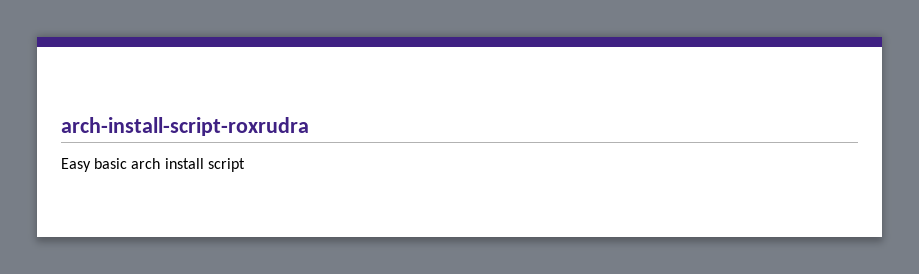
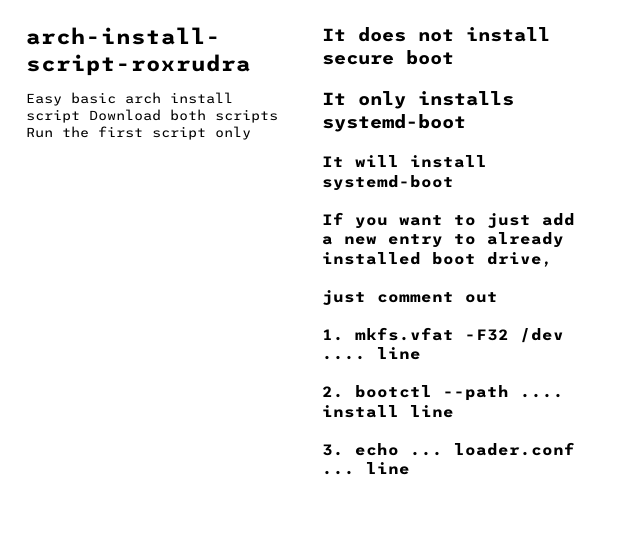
(245, 165) none -> [89,109,278,123] [26,126,251,140] [322,27,550,42] [322,50,454,65] [322,91,514,109] [322,114,466,132] [322,155,487,168] [322,175,454,191] [322,212,575,229] [322,232,564,248] [322,252,553,267] [322,290,498,305] [322,327,564,343] [322,347,421,360] [322,385,564,401] [322,405,454,418] [322,442,575,456] [322,462,410,475] Download both scripts Run the first script only // It does not install secure boot // It only installs systemd-boot // It will install systemd-boot // If you want to just add a new entry to already installed boot drive, // just comment out // 1. mkfs.vfat -F32 /dev .... line // 2. bootctl --path .... install line // 3. echo ... loader.conf ... line

